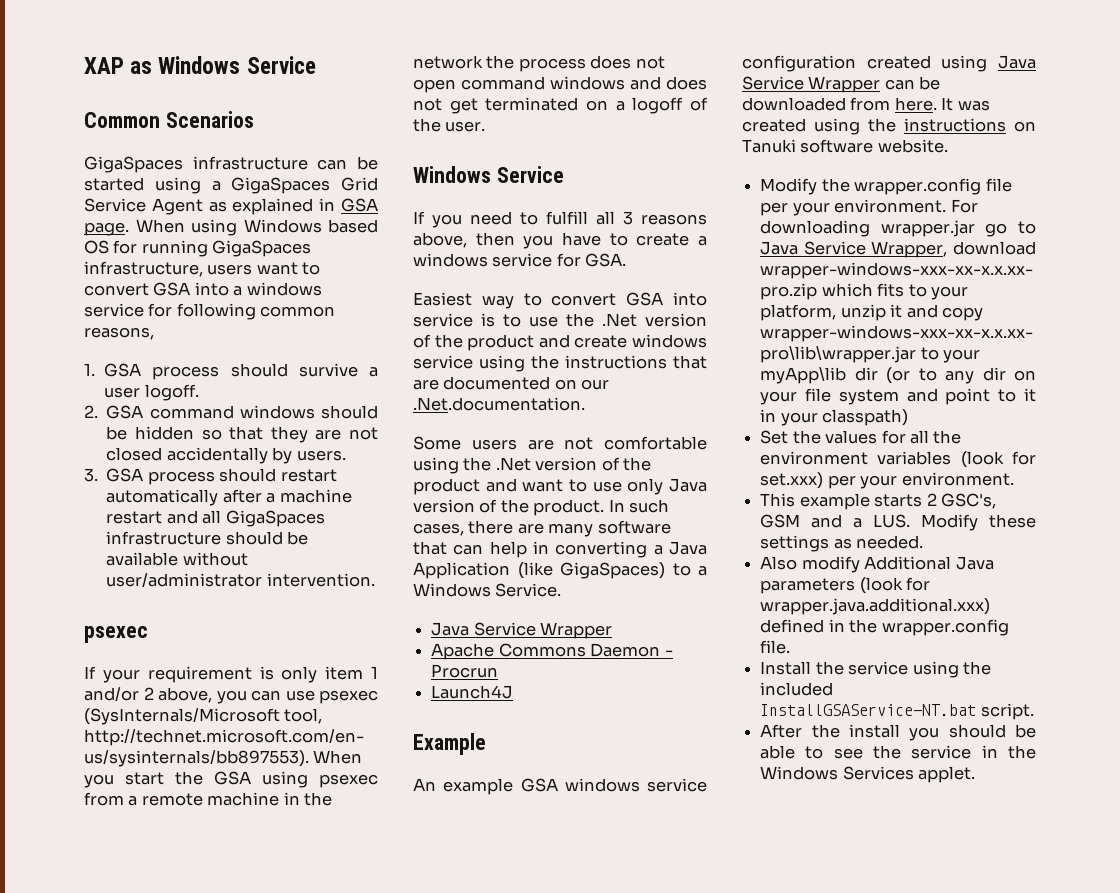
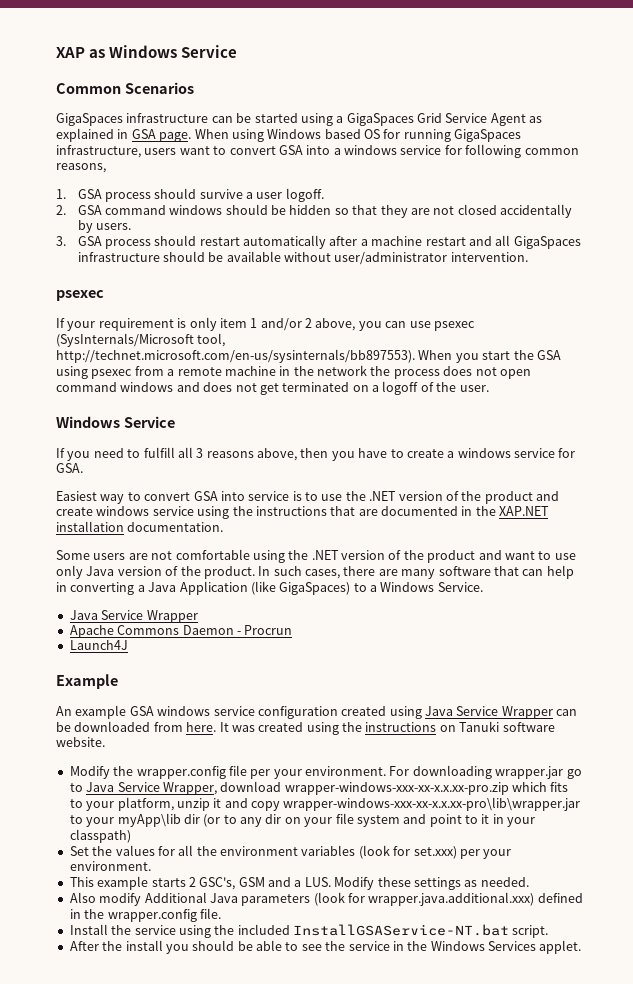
[602,313,637,327] .Net -> [369,491,397,501] .NET
[554,379,610,390] [413,397,585,411] on our .Net.documentation. -> [461,506,550,516] [56,521,224,532] in the XAP.NET installation documentation.
[495,457,531,471] .Net -> [311,550,339,560] .NET

